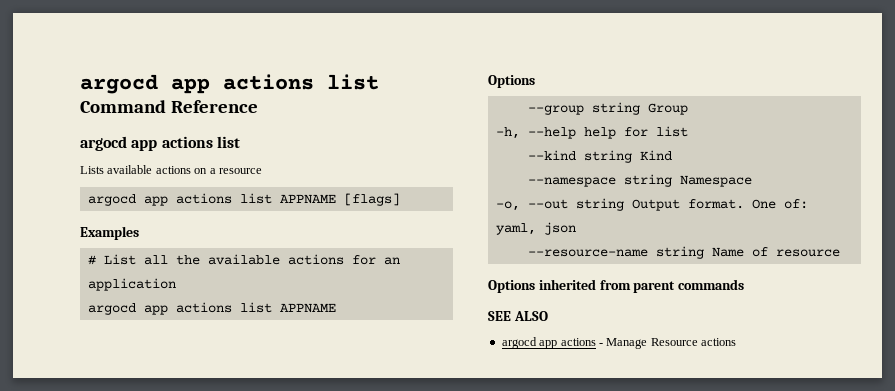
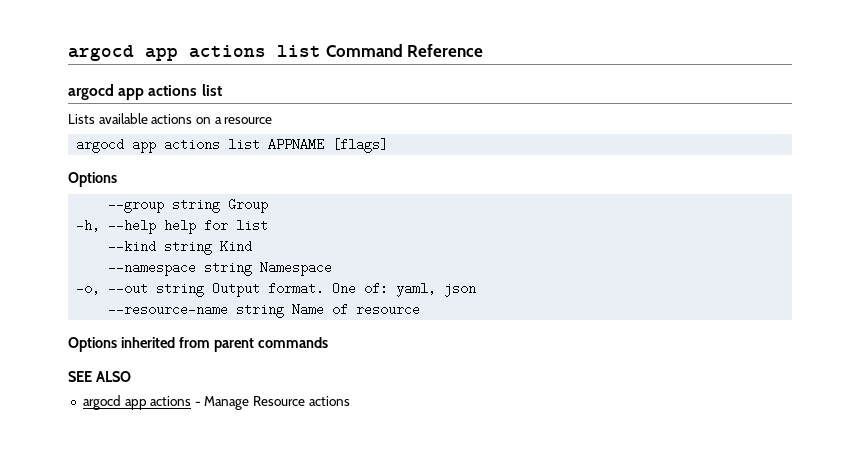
[80,226,139,240] [87,254,400,265] [87,278,176,291] [87,302,336,315] // Examples // # List all the available actions for an application // argocd app actions list APPNAME -> (389, 145) none

